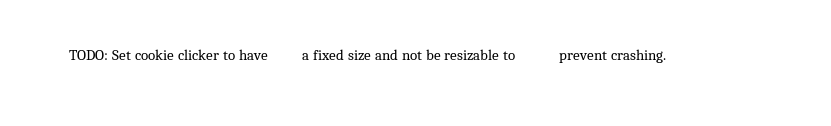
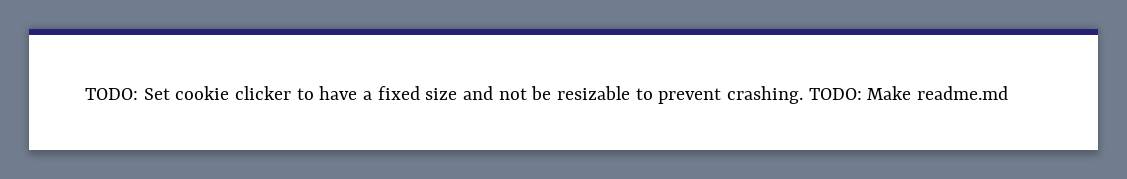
(666, 56) none -> [808,86,1009,100] TODO: Make readme.md

